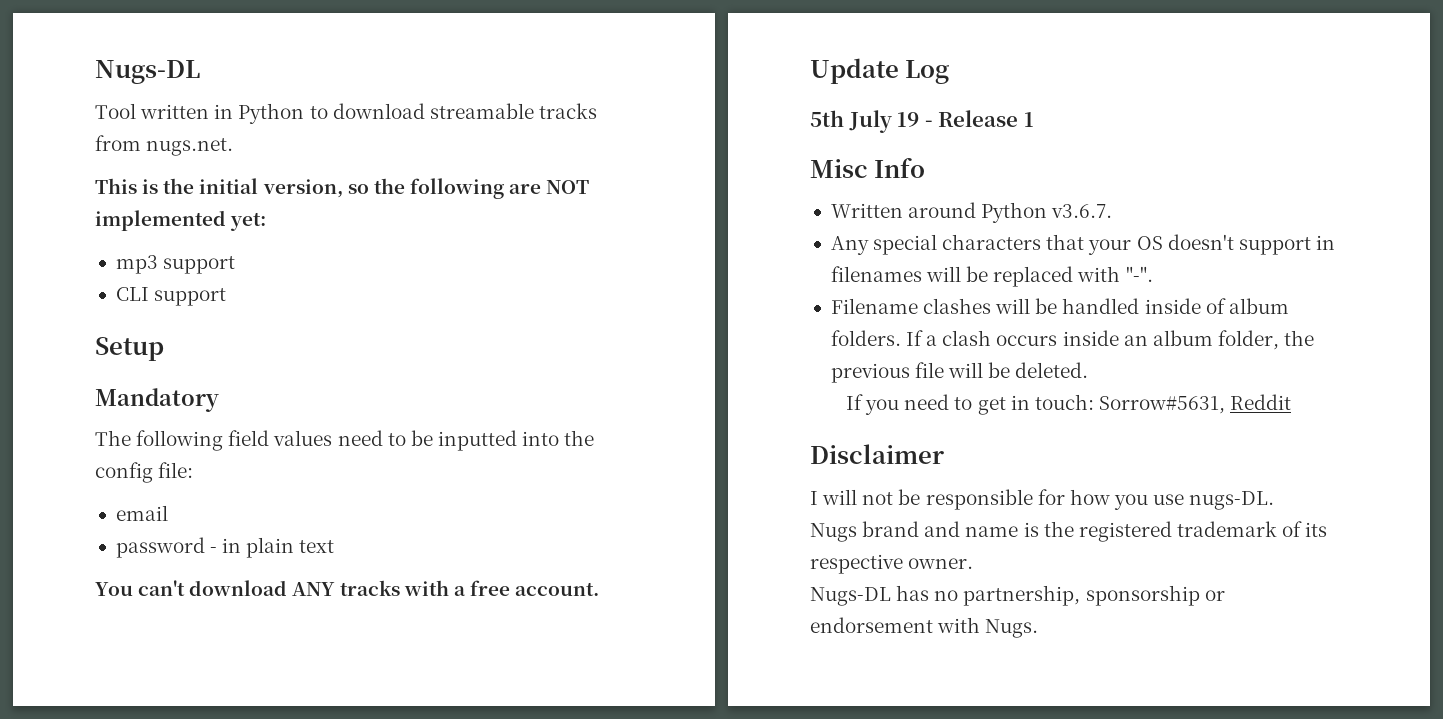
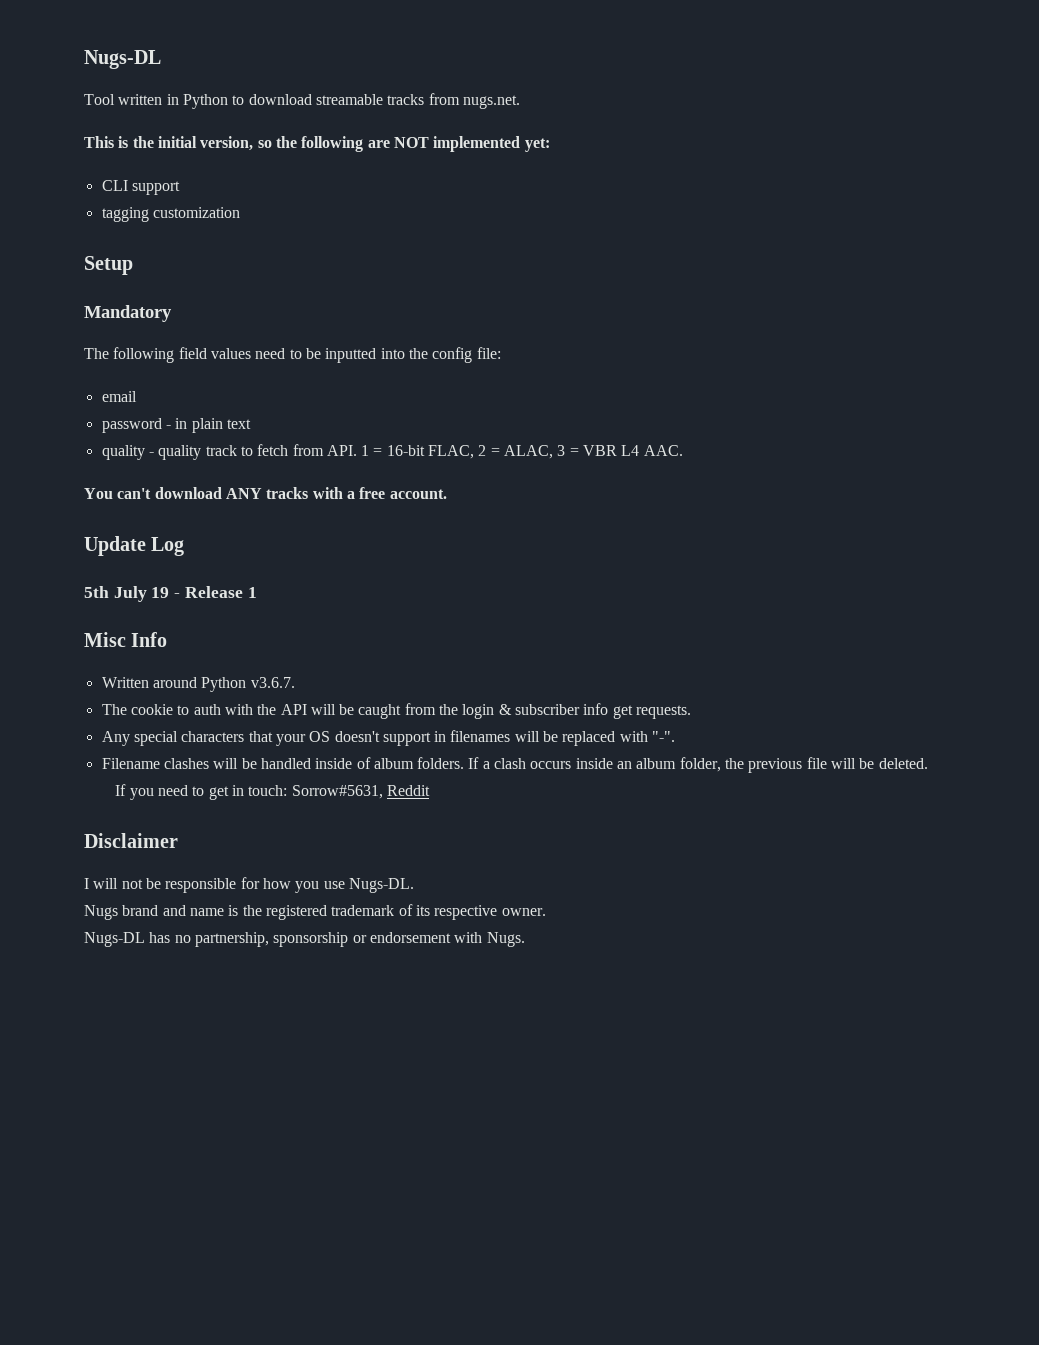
[115,255,236,274] [115,287,227,306] mp3 support // CLI support -> [101,180,180,195] [101,207,240,222] CLI support // tagging customization
(335, 546) none -> [101,444,683,460] // quality - quality track to fetch from API. 1 = 16-bit FLAC, 2 = ALAC, 3 = VBR L4 AAC.
(1113, 211) none -> [101,703,692,719] // The cookie to auth with the API will be caught from the login & subscriber info get requests.
[1189,491,1275,510] nugs-DL. -> [348,878,414,893] Nugs-DL.

